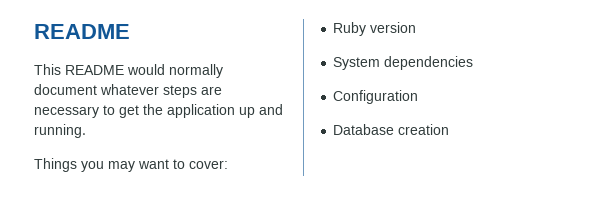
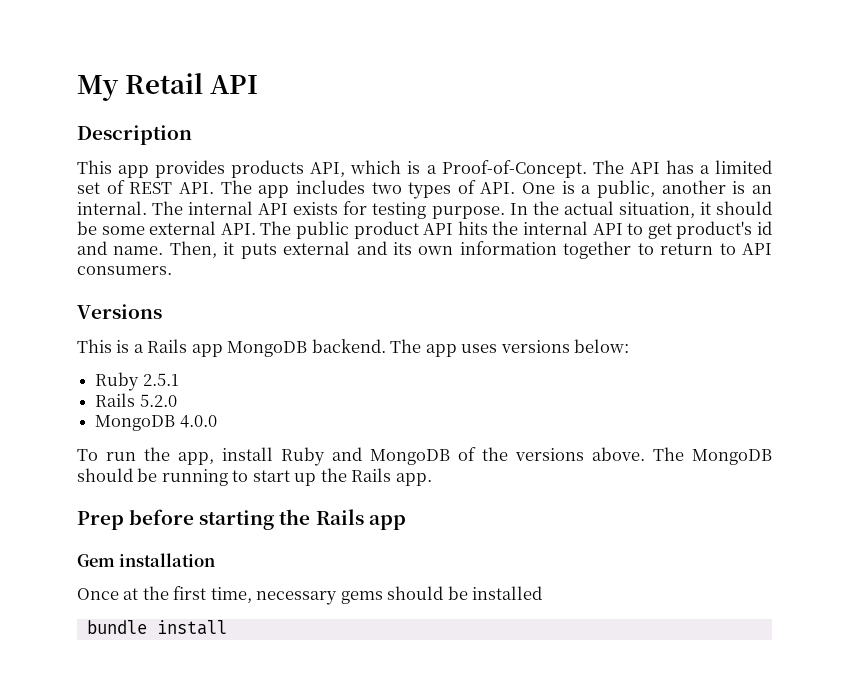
[34,24,130,39] [34,64,223,78] [34,84,222,98] [34,104,283,118] [34,124,86,138] [34,158,228,172] [333,22,417,36] [333,56,474,70] [333,90,419,104] [333,124,450,135] README // This README would normally document whatever steps are necessary to get the application up and running. // Things you may want to cover: // Ruby version // System dependencies // Configuration // Database creation -> [77,73,259,101] [77,125,192,145] [77,160,773,178] [77,180,772,199] [77,201,773,219] [77,221,773,239] [77,241,773,259] [77,266,172,275] [77,304,162,319] [77,339,630,357] [95,372,179,391] [95,393,177,407] [95,415,217,431] [77,447,772,466] [77,468,432,486] [77,509,406,530] [77,553,216,567] [77,586,543,605] [86,620,227,635] My Retail API // Description // This app provides products API, which is a Proof-of-Concept. The API has a limited set of REST API. The app includes two types of API. One is a public, another is an internal. The internal API exists for testing purpose. In the actual situation, it should be some external API. The public product API hits the internal API to get product's id and name. Then, it puts external and its own information together to return to API consumers. // Versions // This is a Rails app MongoDB backend. The app uses versions below: // Ruby 2.5.1 // Rails 5.2.0 // MongoDB 4.0.0 // To run the app, install Ruby and MongoDB of the versions above. The MongoDB should be running to start up the Rails app. // Prep before starting the Rails app // Gem installation // Once at the first time, necessary gems should be installed // bundle install

